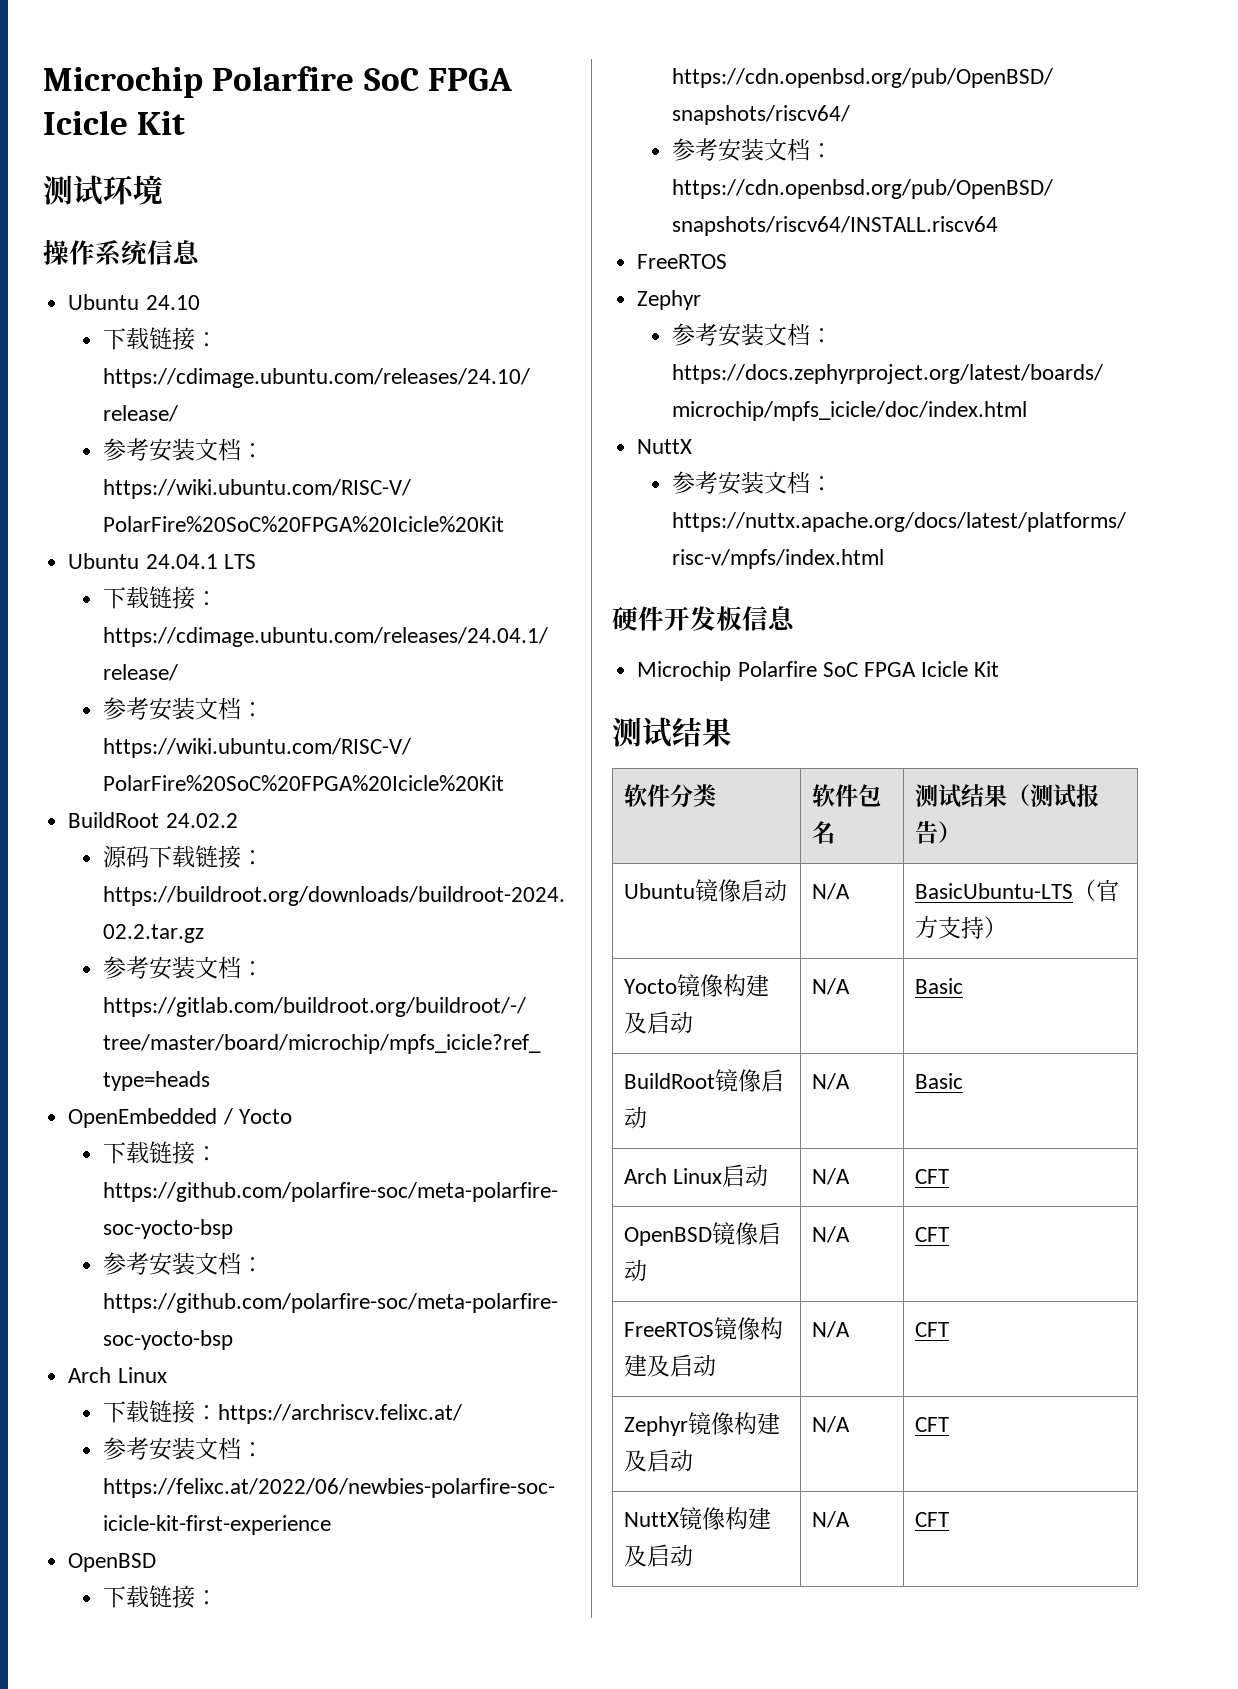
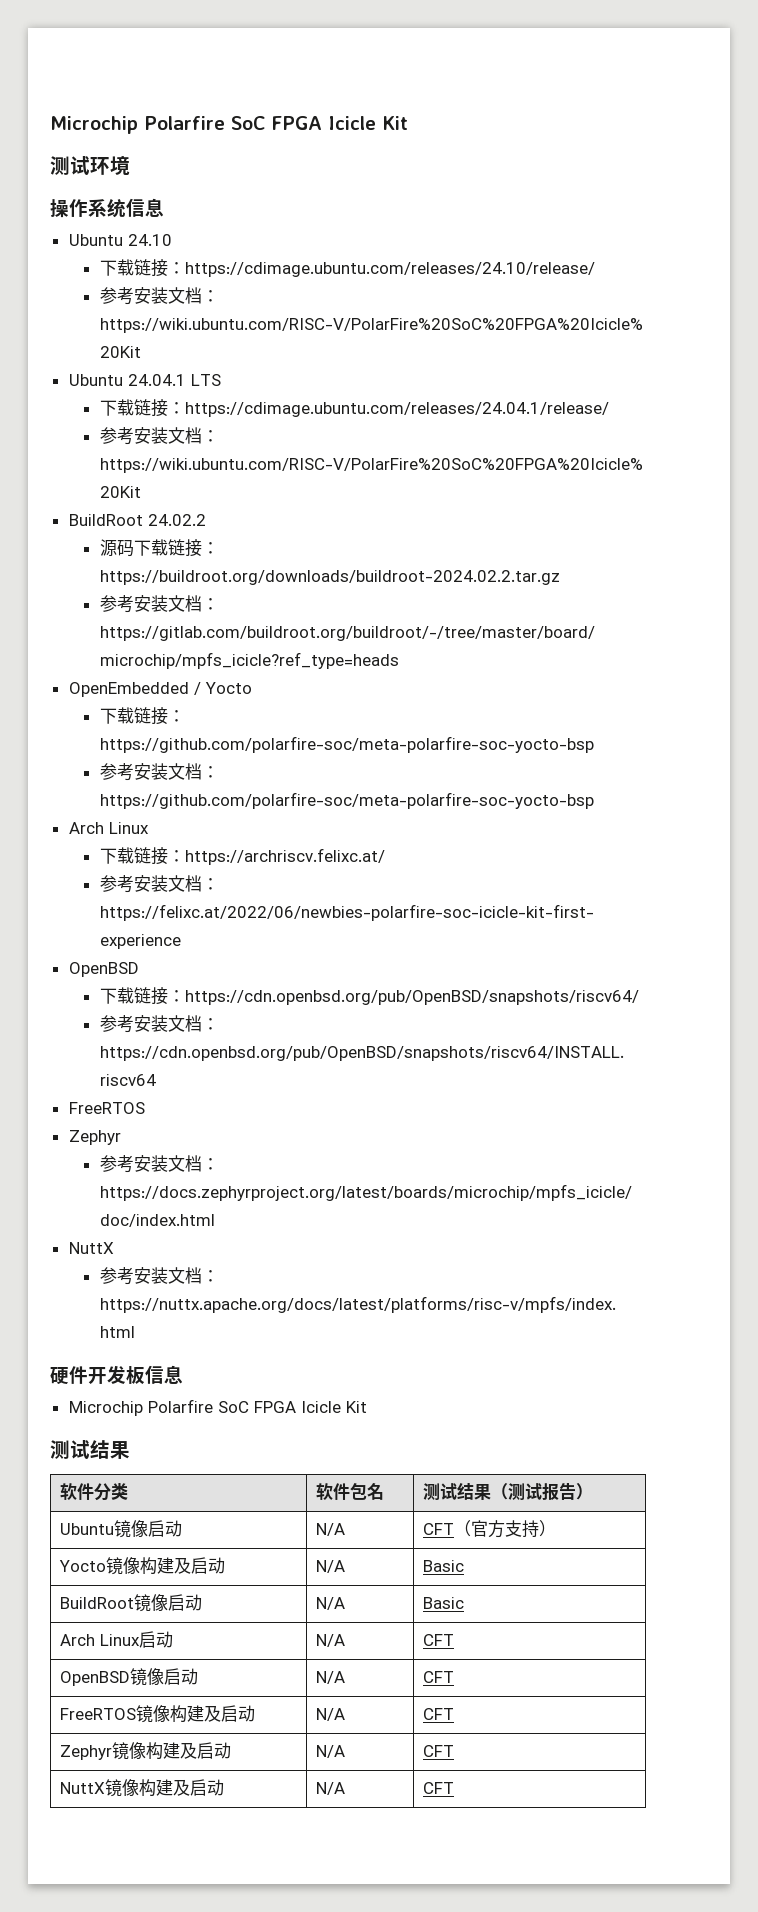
[914,883,1073,899] BasicUbuntu-LTS -> [423,1523,455,1535] CFT

